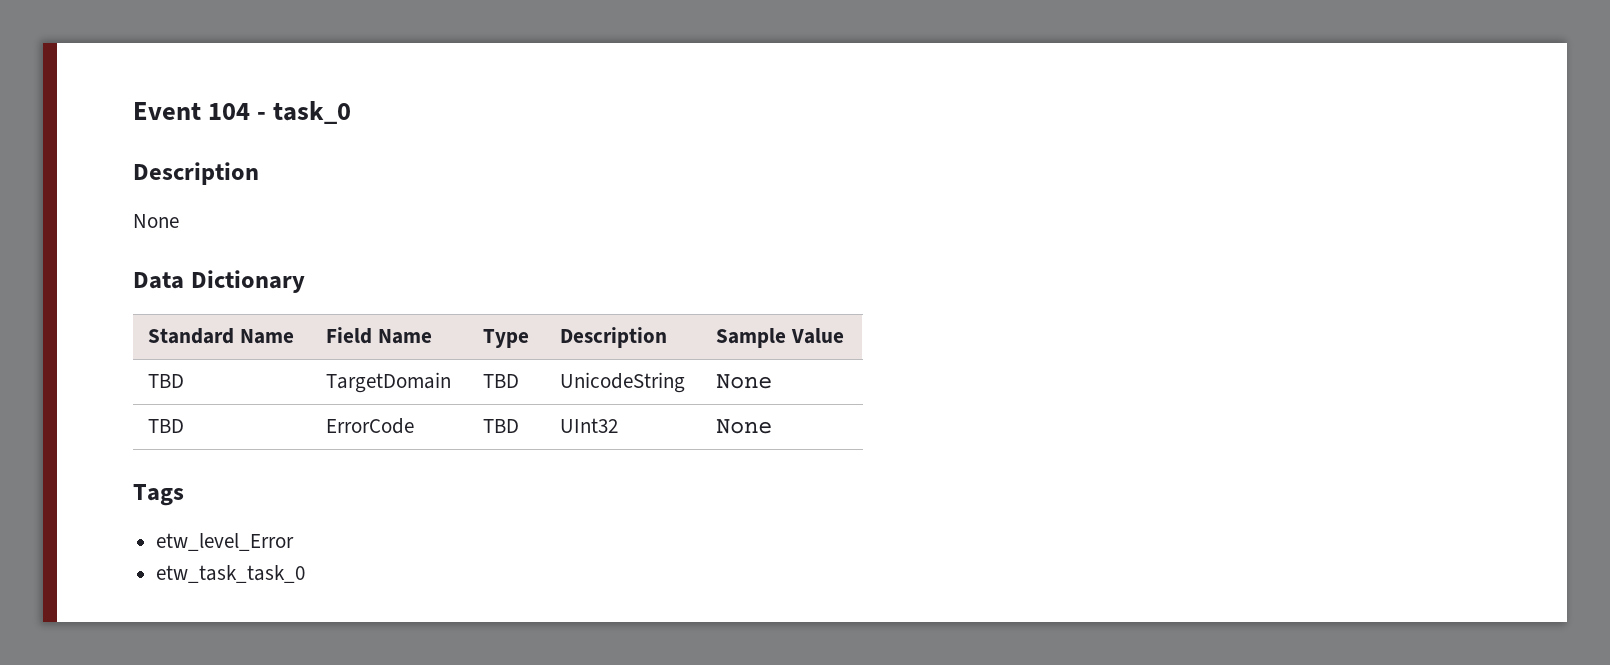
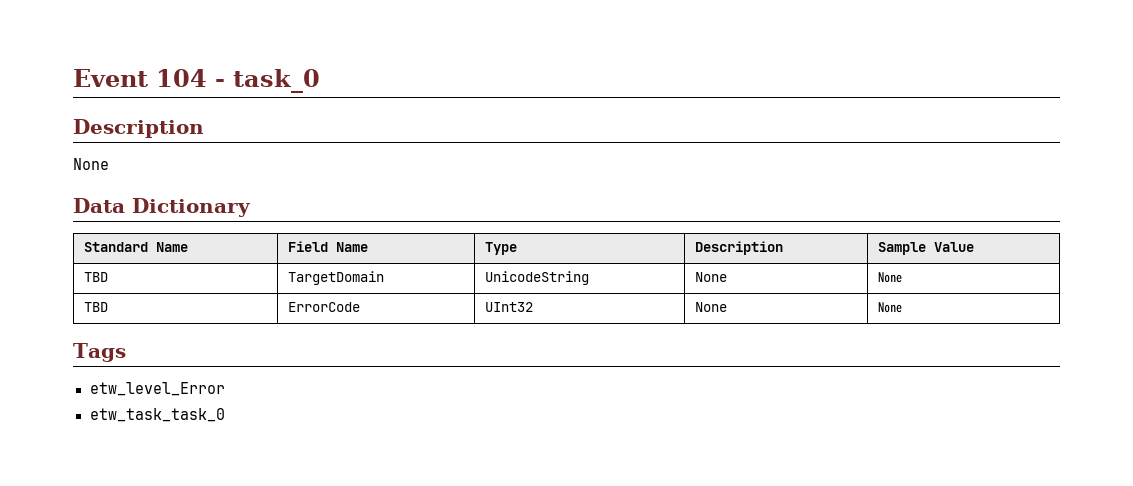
[483,374,520,388] [560,372,686,393] TBD | UnicodeString -> [484,271,589,285] [694,272,727,282] UnicodeString | None
[483,419,520,433] [560,418,619,433] TBD | UInt32 -> [484,302,533,312] [694,302,727,312] UInt32 | None

